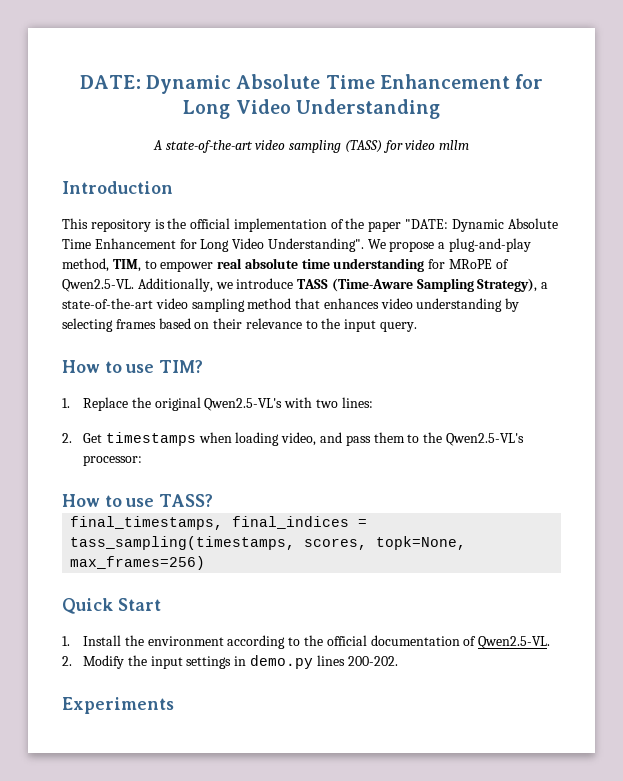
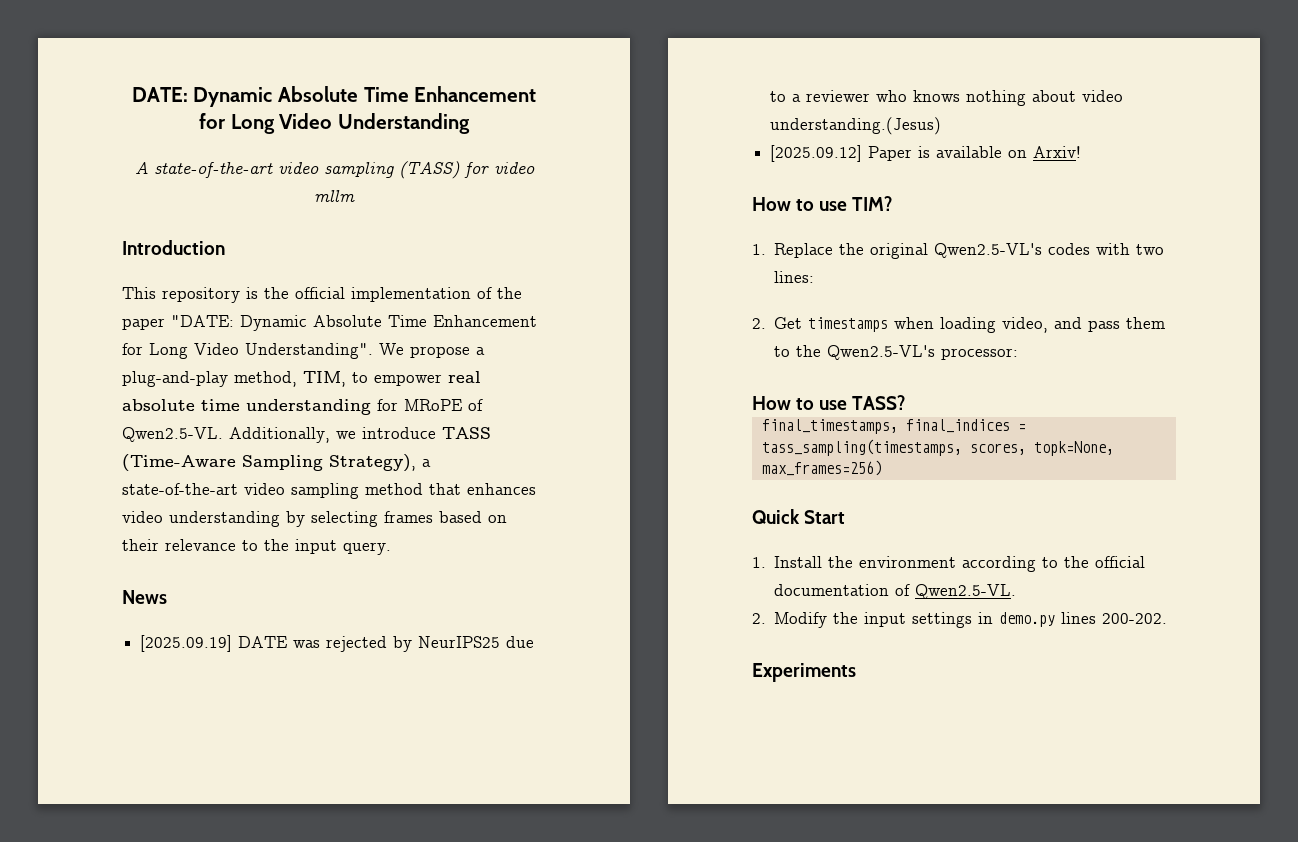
(418, 327) none -> [122,590,167,604] [140,635,535,652] [770,90,1124,106] [770,117,942,135] [770,145,1082,162] // News // [2025.09.19] DATE was rejected by NeurIPS25 due to a reviewer who knows nothing about video understanding.(Jesus) // [2025.09.12] Paper is available on Arxiv!
(283, 404) none -> [1048,243,1091,255] codes

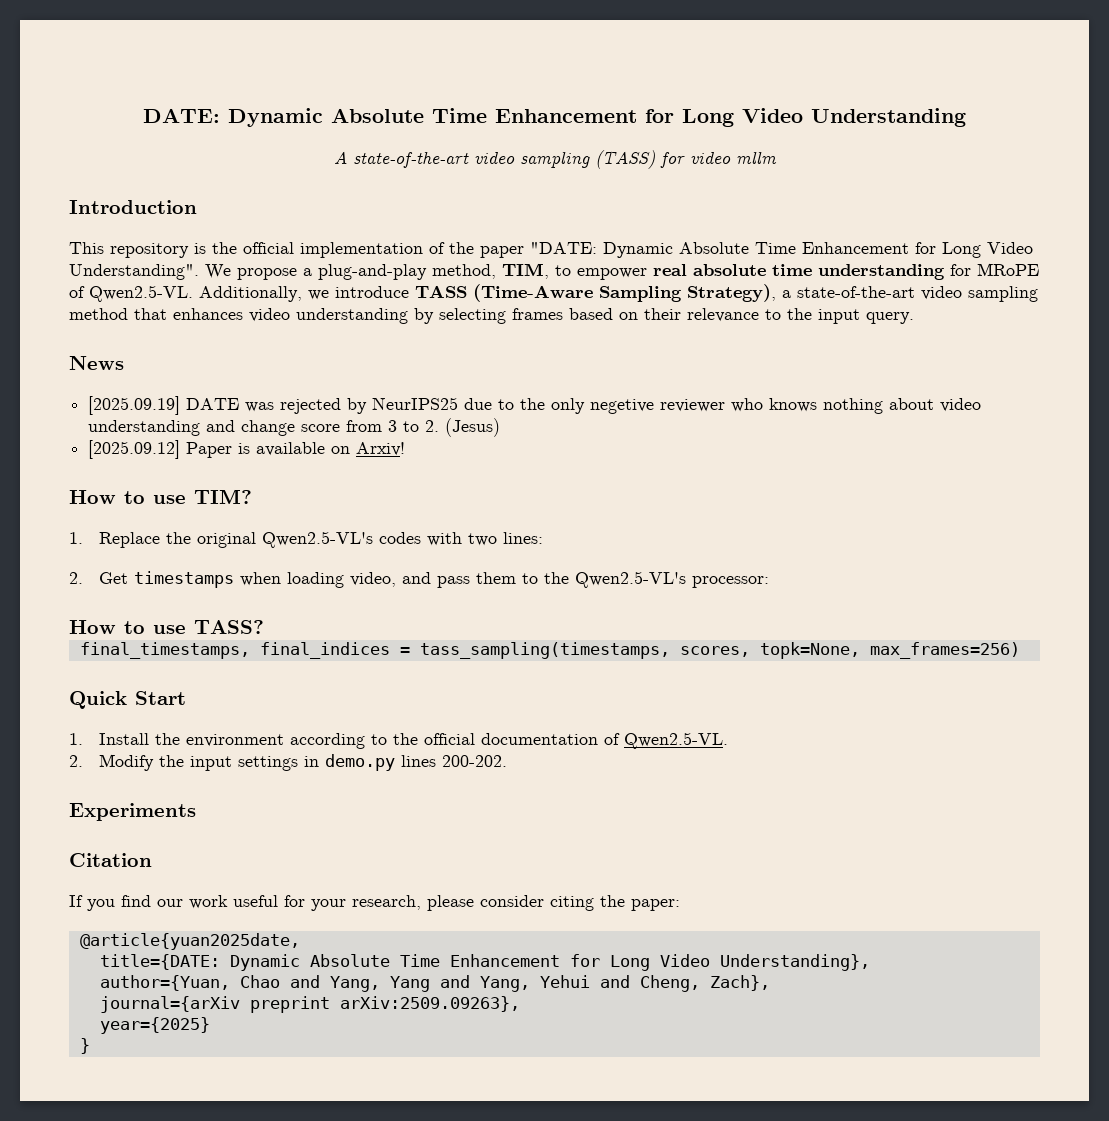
[792,94,802,102] a -> [520,398,655,414] the only negetive
[770,117,942,135] understanding.(Jesus) -> [88,418,501,437] understanding and change score from 3 to 2. (Jesus)
(856, 672) none -> [69,853,152,867] [69,895,680,911] [79,933,300,950] [99,954,870,971] [99,975,770,992] [99,996,520,1013] [99,1017,210,1034] [79,1038,90,1054] // Citation // If you find our work useful for your research, please consider citing the paper: // @article{yuan2025date, // title={DATE: Dynamic Absolute Time Enhancement for Long Video Understanding}, // author={Yuan, Chao and Yang, Yang and Yang, Yehui and Cheng, Zach}, // journal={arXiv preprint arXiv:2509.09263}, // year={2025} // }

